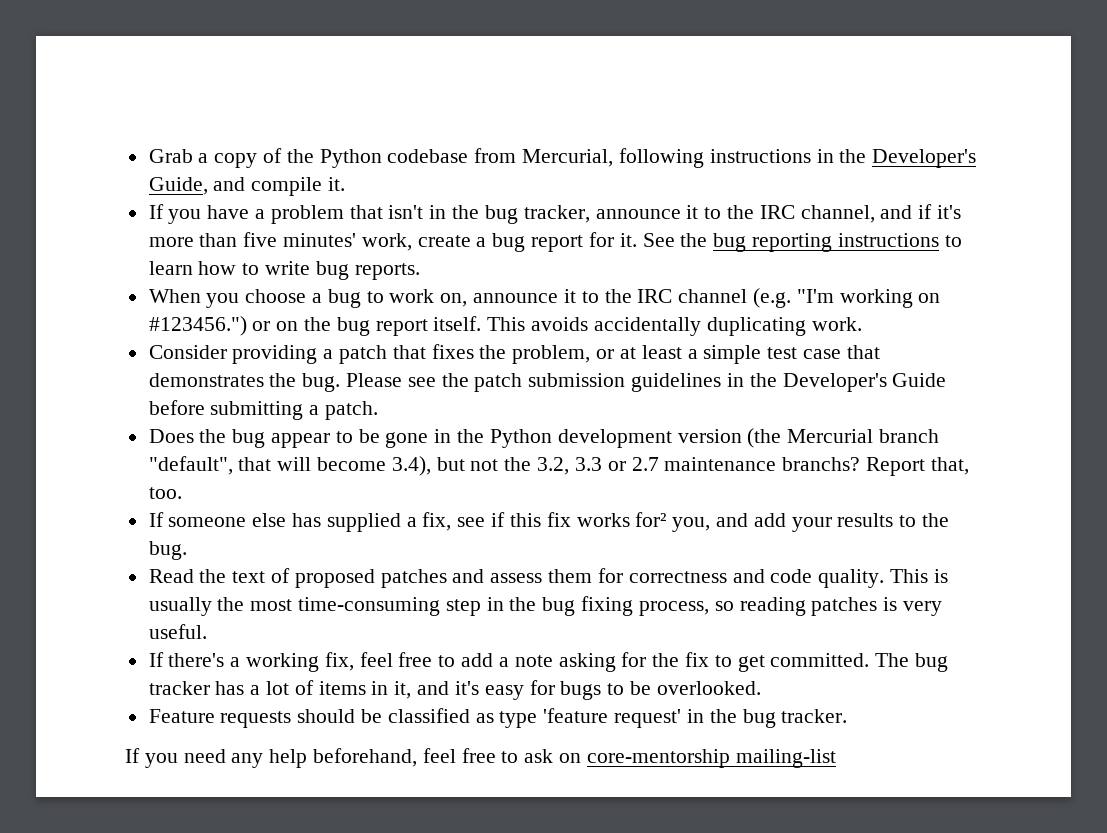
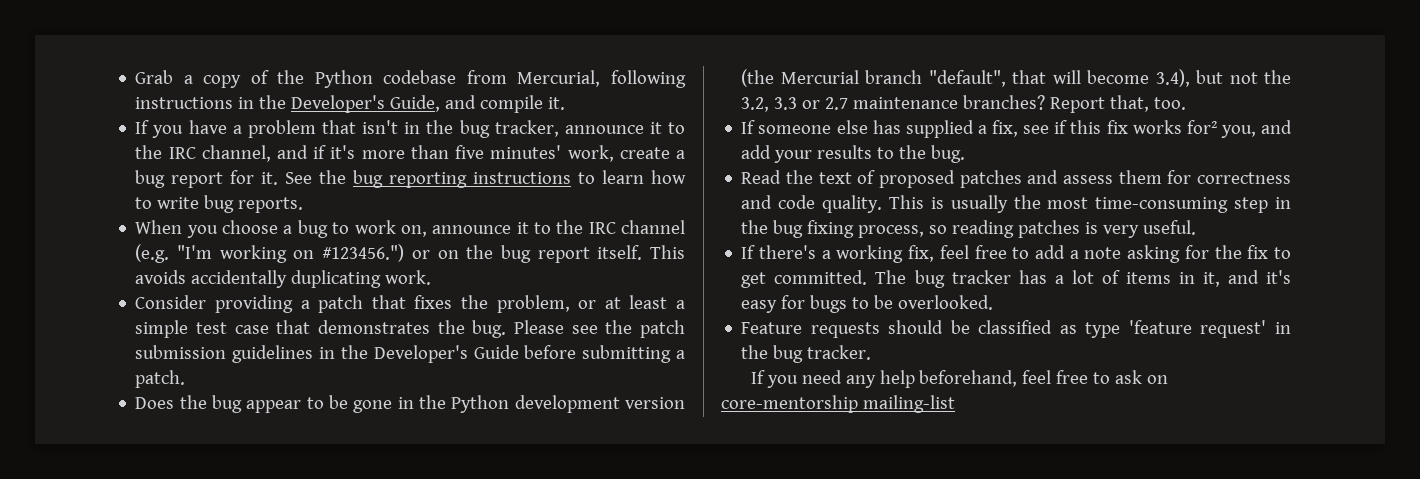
[782,457,861,471] branchs? -> [963,95,1046,110] branches?

